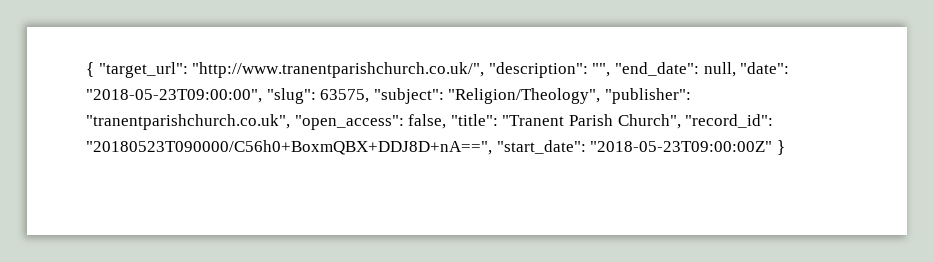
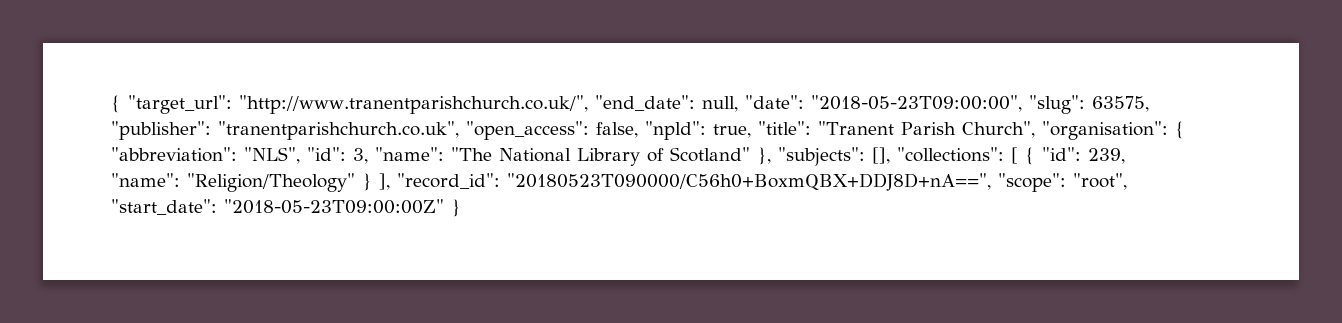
[488,62,611,78] "description": "", -> (588, 104) none
[373,88,601,104] "subject": "Religion/Theology", -> (1149, 104) none
(447, 121) none -> [645,121,751,140] "npld": true,
[685,114,774,128] [86,140,492,155] "record_id": "20180523T090000/C56h0+BoxmQBX+DDJ8D+nA==", -> [1041,121,1185,140] [111,147,1125,166] [111,173,1127,192] "organisation": { "abbreviation": "NLS", "id": 3, "name": "The National Library of Scotland" }, "subjects": [], "collections": [ { "id": 239, "name": "Religion/Theology" } ], "record_id": "20180523T090000/C56h0+BoxmQBX+DDJ8D+nA==", "scope": "root",

